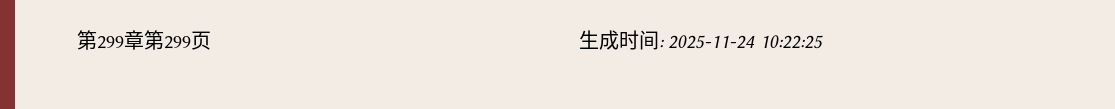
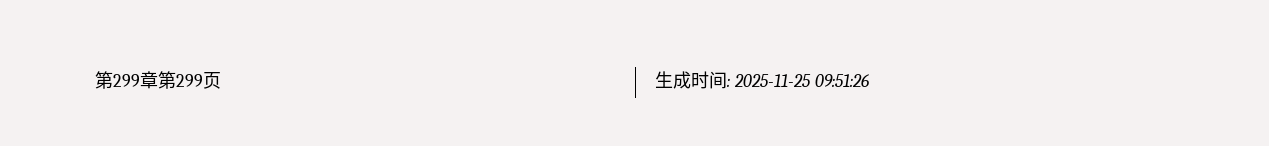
[668,35,823,49] 2025-11-24 10:22:25 -> [733,74,869,87] 2025-11-25 09:51:26

